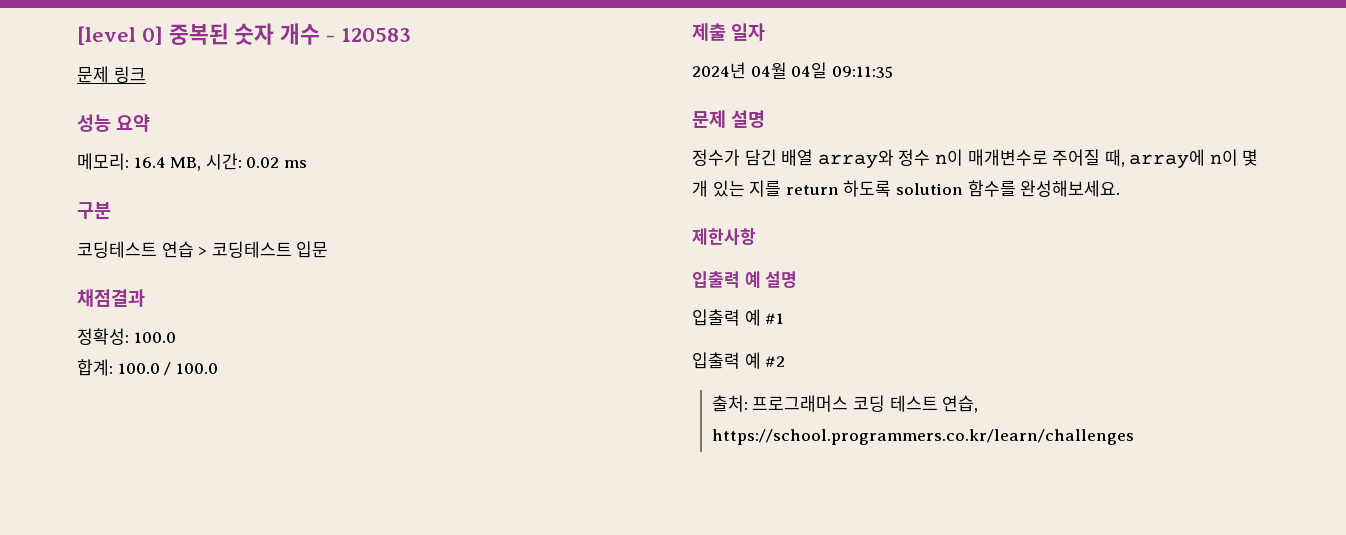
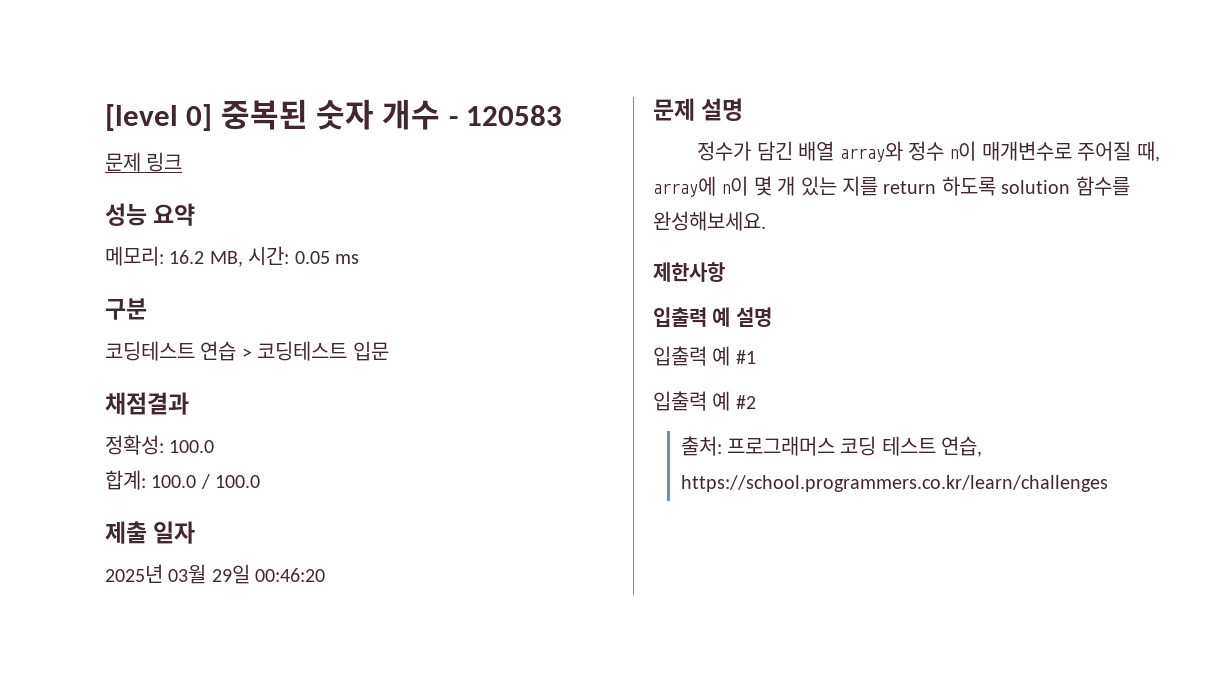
[133,157,166,168] 16.4 -> [169,250,205,264] 16.2
[246,157,280,168] 0.02 -> [294,251,330,264] 0.05
[692,62,893,79] 2024년 04월 04일 09:11:35 -> [105,564,326,584] 2025년 03월 29일 00:46:20

